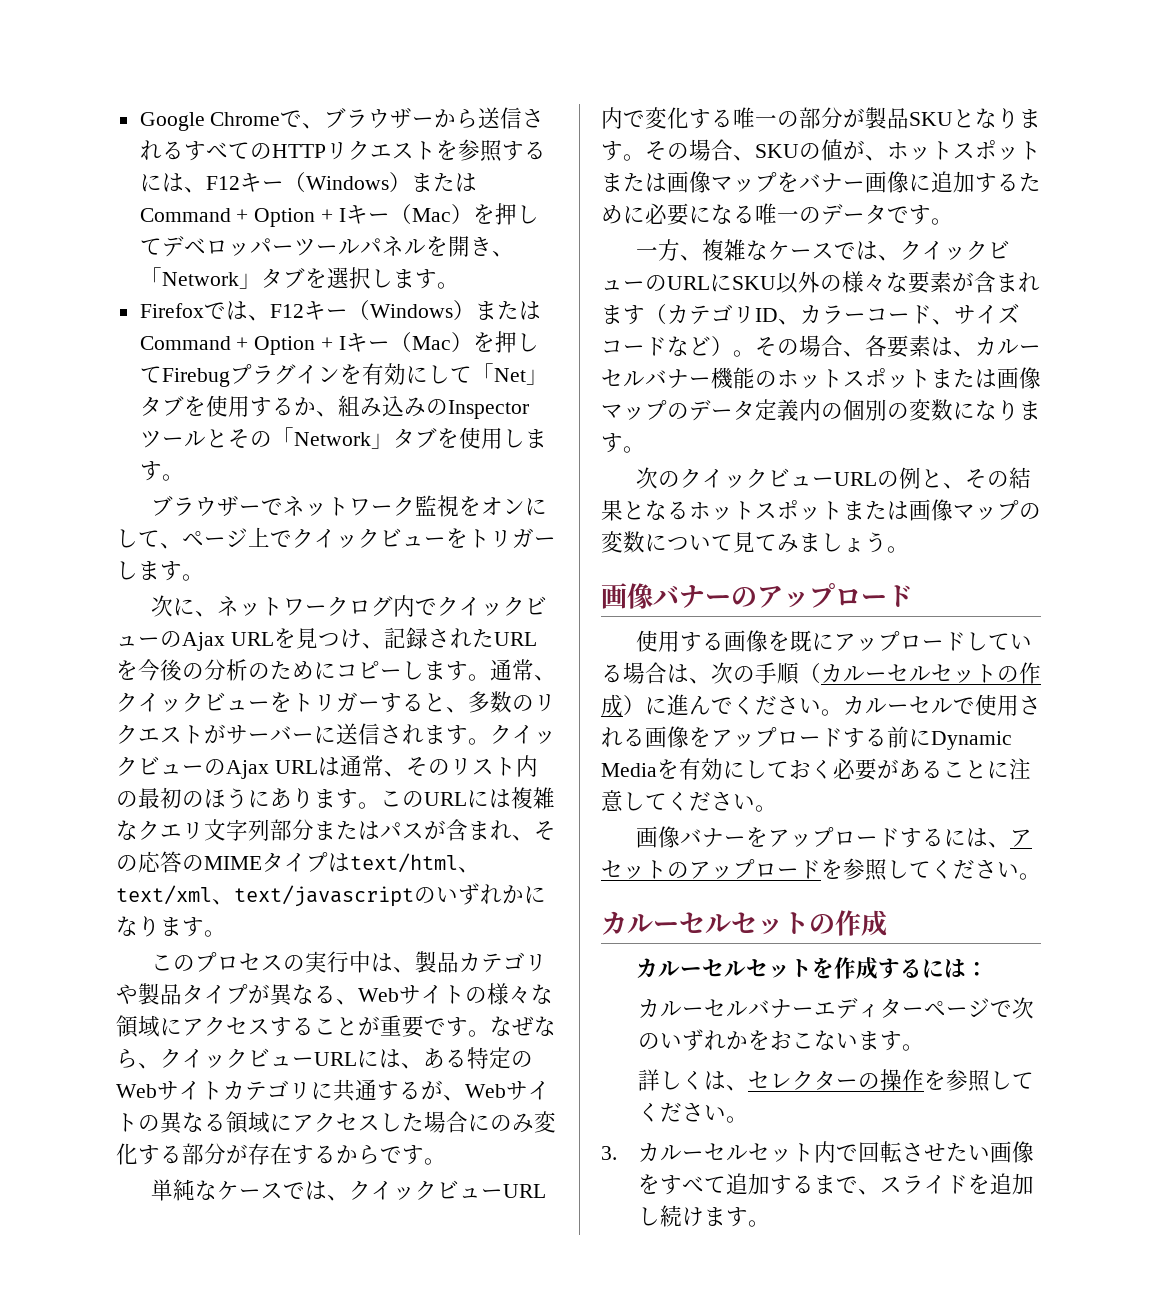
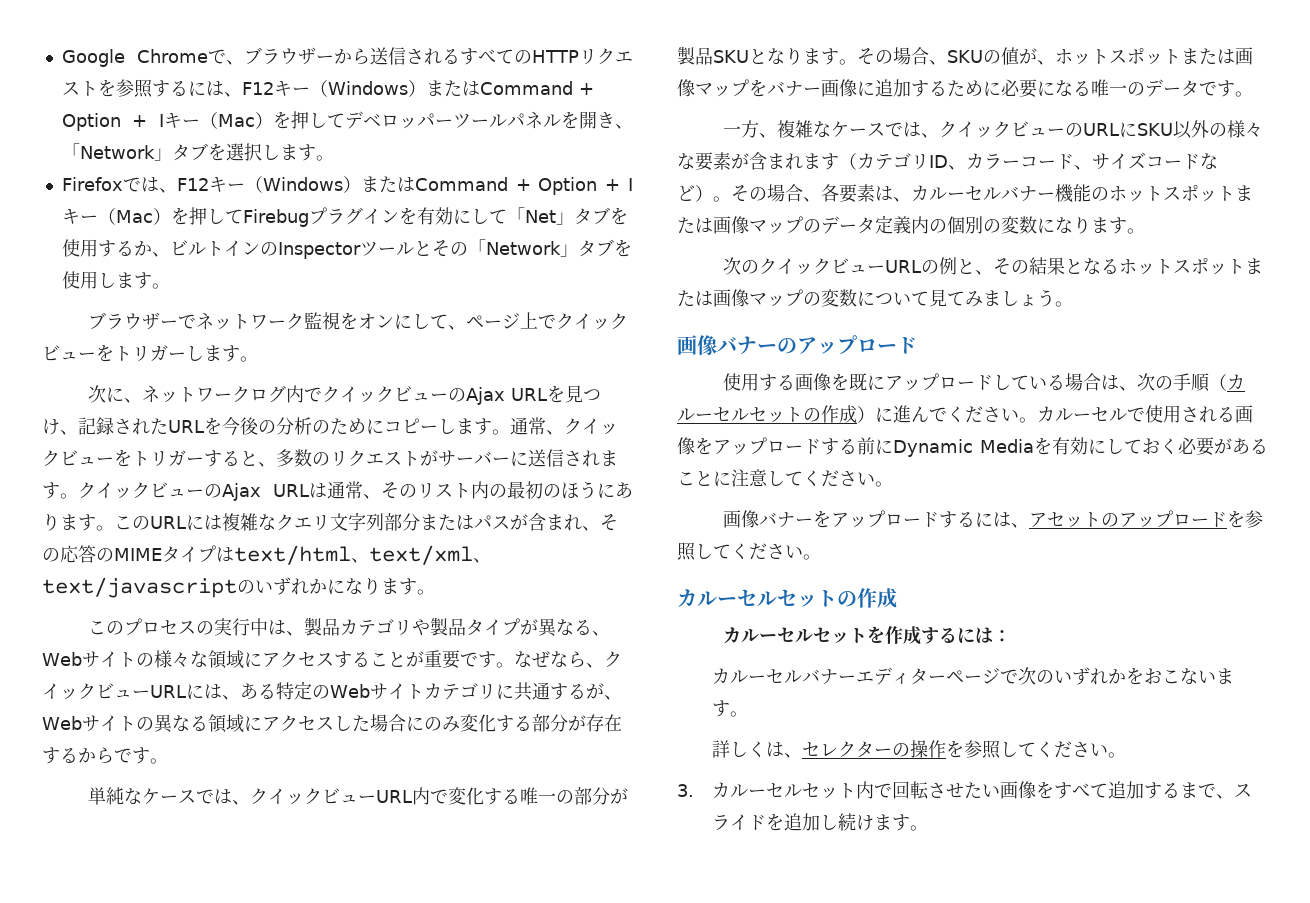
[337,395,426,417] 組み込み -> [169,240,260,257] ビルトイン

